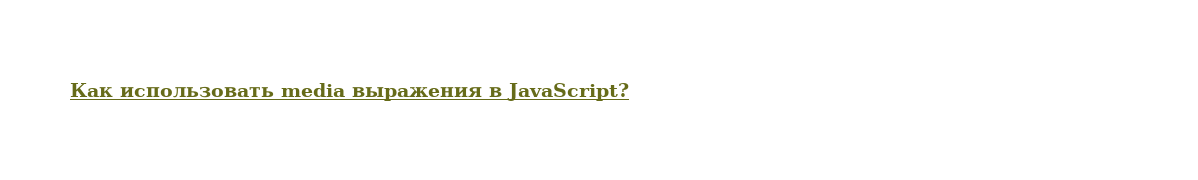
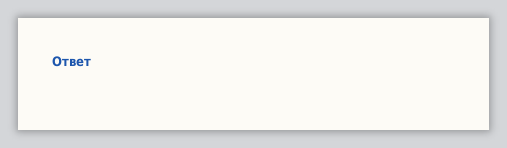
[70,83,629,101] Как использовать media выражения в JavaScript? -> [52,56,91,67] Ответ

